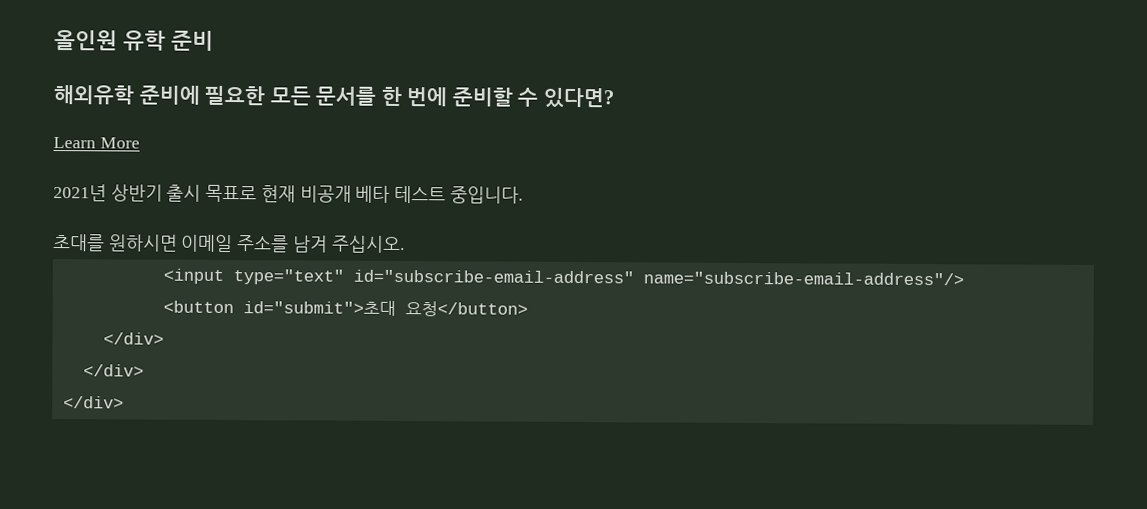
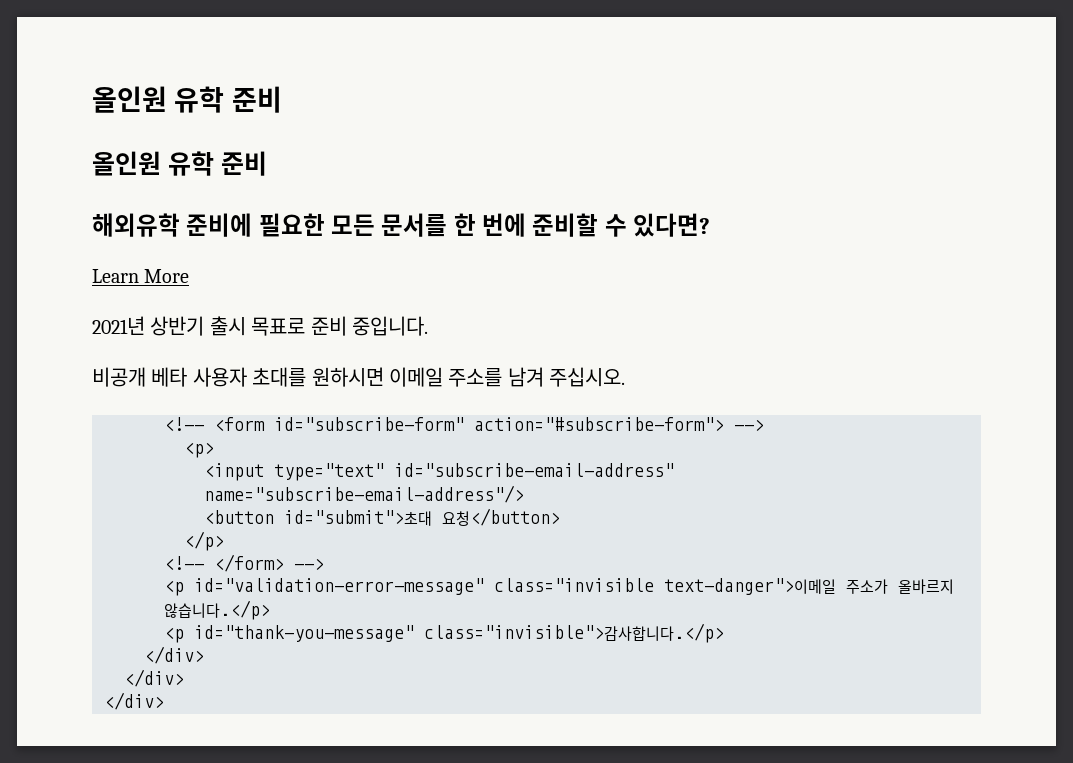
[54,30,214,51] 올인원 유학 준비 -> [92,86,282,113] [92,151,267,176] 올인원 유학 준비 // 올인원 유학 준비
[260,185,523,204] 현재 비공개 베타 테스트 중입니다. // -> [310,316,428,336] [92,367,247,387] 준비 중입니다. // 비공개 베타 사용자
(405, 244) none -> [164,417,764,431] [184,442,214,458] // <!-- <form id="subscribe-form" action="#subscribe-form"> --> // <p>
(528, 309) none -> [184,531,224,551] [164,554,324,572] [164,578,954,596] [164,600,270,620] [164,623,724,643] // </p> // <!-- </form> --> // <p id="validation-error-message" class="invisible text-danger">이메일 주소가 올바르지 않습니다.</p> // <p id="thank-you-message" class="invisible">감사합니다.</p>

